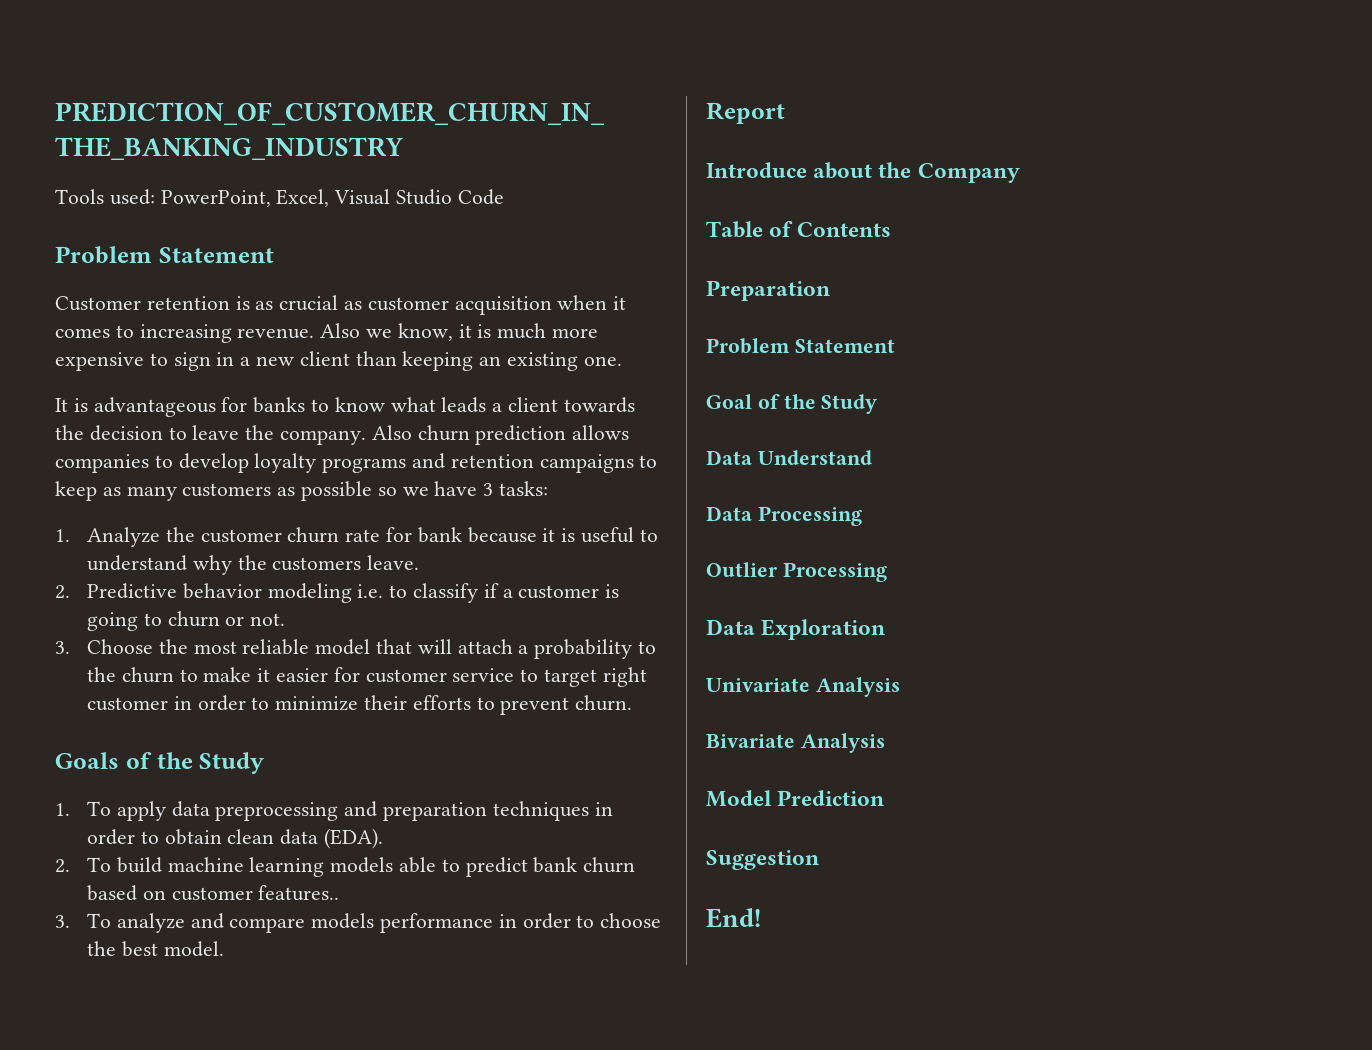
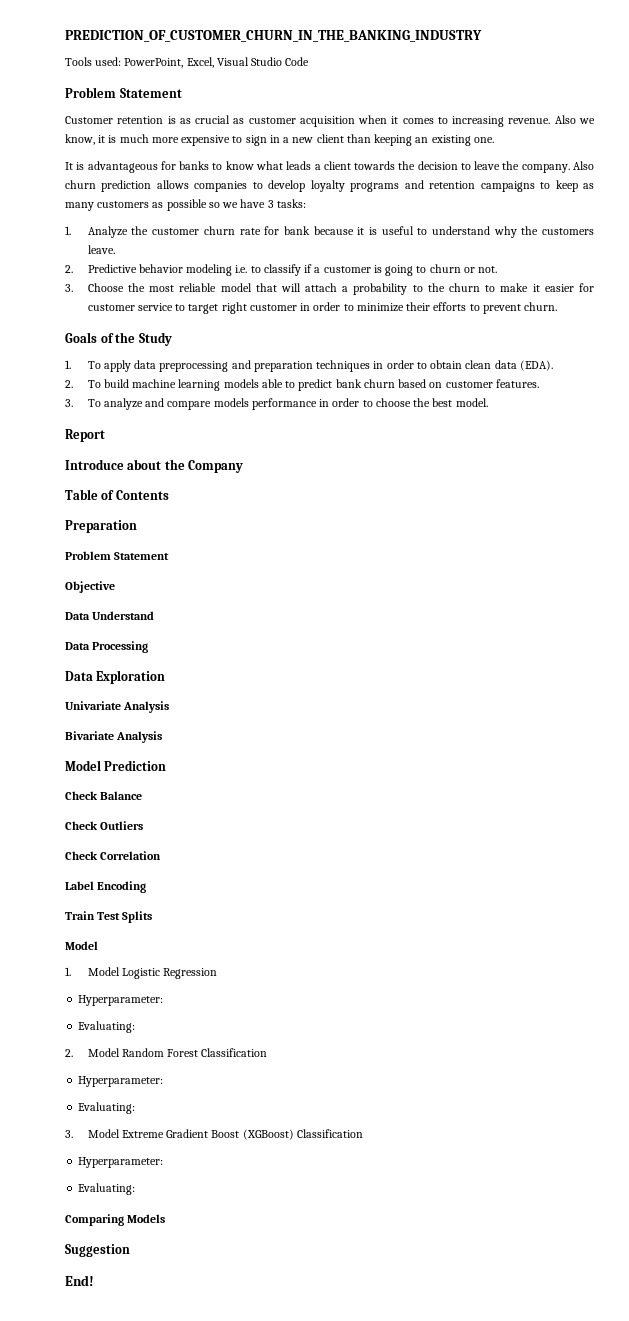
[258,885,340,901] features.. -> [495,379,539,388] features.
[706,394,878,414] Goal of the Study -> [65,581,115,593] Objective
[706,562,887,582] // Outlier Processing -> (149, 647) none
(885, 798) none -> [65,791,143,800] [65,821,144,830] [65,851,162,860] [65,881,147,893] [65,911,153,923] [65,941,98,950] [65,967,218,979] [78,995,164,1006] [78,1021,136,1033] [65,1048,268,1057] [78,1076,164,1087] [78,1102,136,1114] [65,1129,363,1140] [78,1157,164,1168] [78,1183,136,1195] [65,1214,166,1226] // Check Balance // Check Outliers // Check Correlation // Label Encoding // Train Test Splits // Model // 1. Model Logistic Regression // Hyperparameter: // Evaluating: // 2. Model Random Forest Classification // Hyperparameter: // Evaluating: // 3. Model Extreme Gradient Boost (XGBoost) Classification // Hyperparameter: // Evaluating: // Comparing Models

